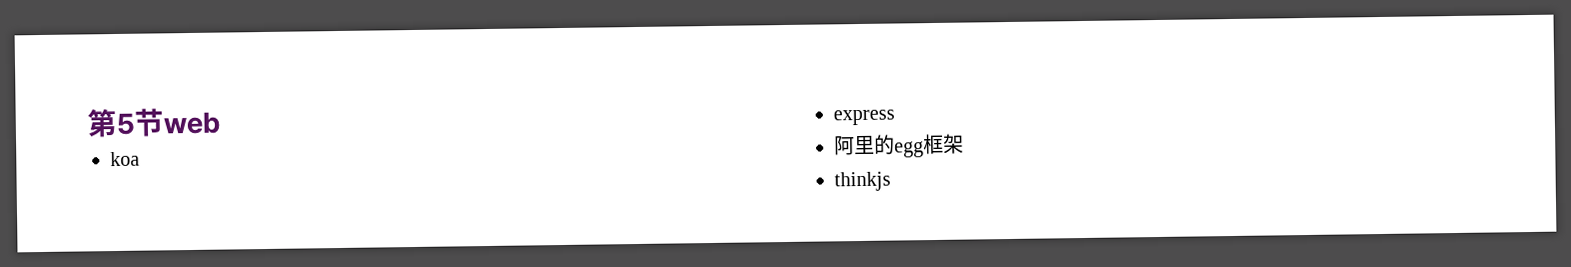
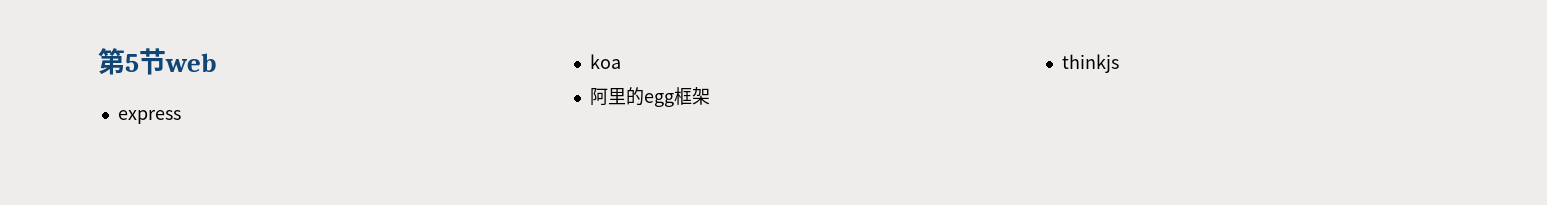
(220, 123) none -> [117,110,181,124] // express
[833,109,895,126] // express -> (621, 61) none

